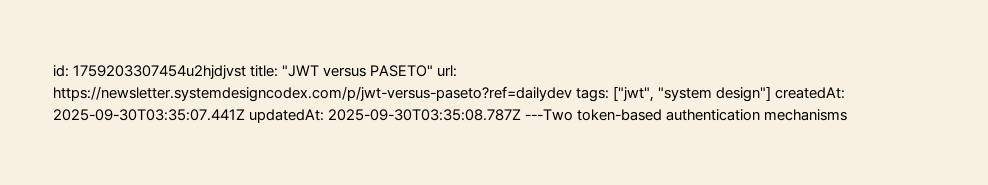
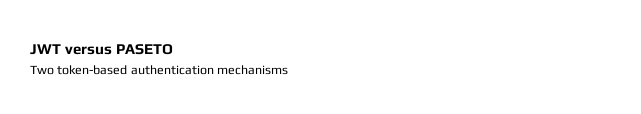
[53,65,458,79] [53,86,846,102] [53,109,574,123] id: 1759203307454u2hjdjvst title: "JWT versus PASETO" url: https://newsletter.systemdesigncodex.com/p/jwt-versus-paseto?ref=dailydev tags: ["jwt", "system design"] createdAt: 2025-09-30T03:35:07.441Z updatedAt: 2025-09-30T03:35:08.787Z ---Two -> [30,44,174,55] [30,65,54,75] JWT versus PASETO // Two

